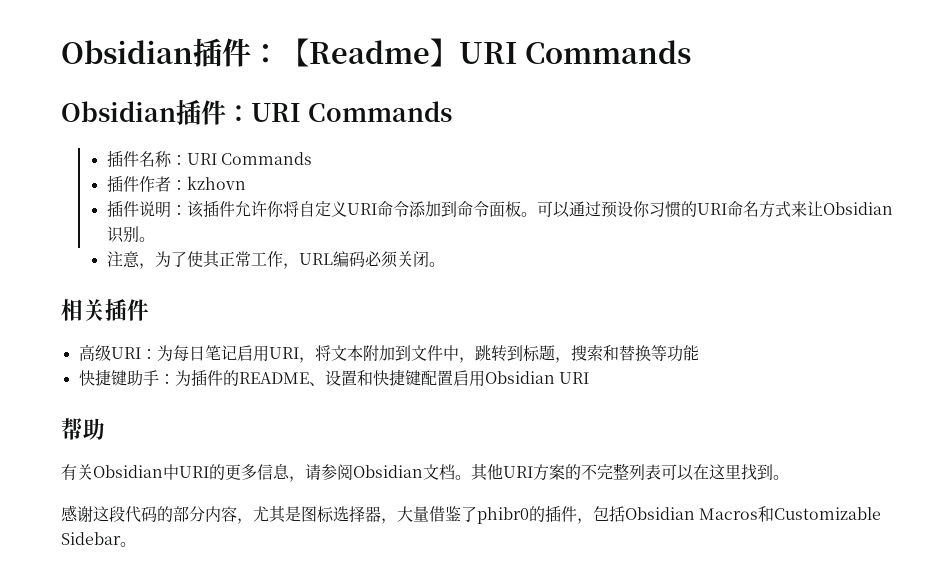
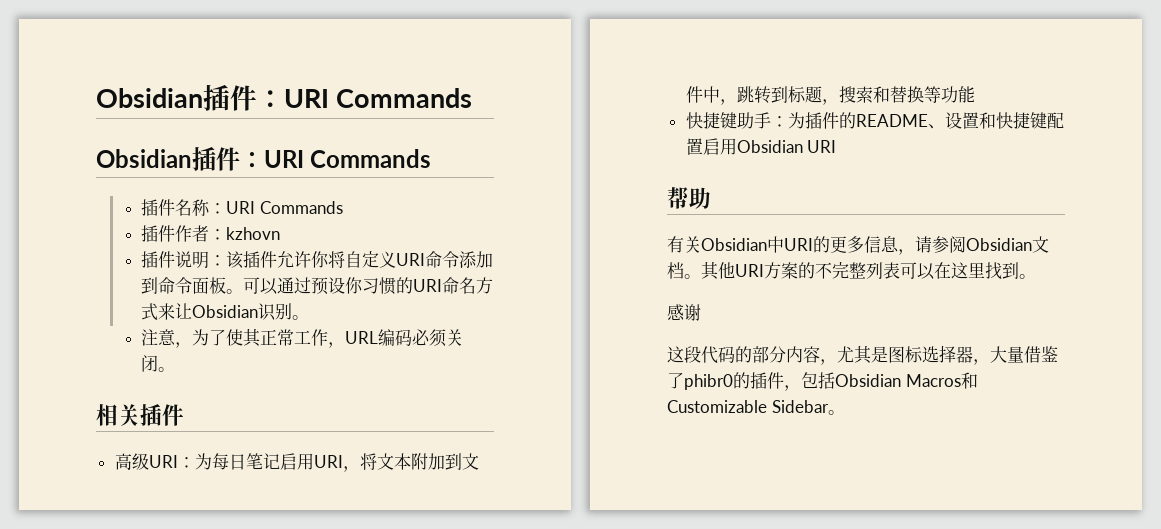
[61,38,459,67] Obsidian插件：【Readme】 -> [96,84,284,111] Obsidian插件：
(93, 514) none -> (701, 312) //

